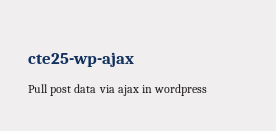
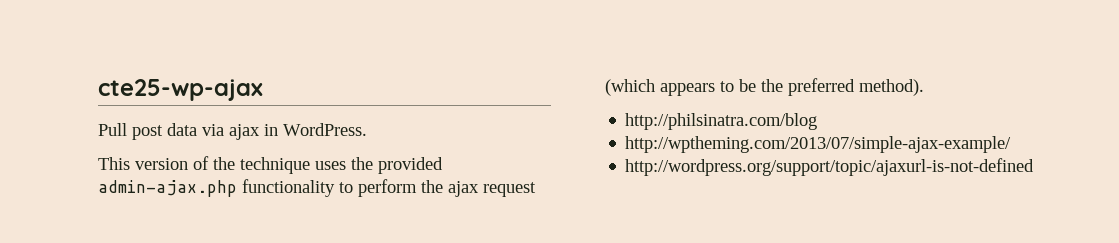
[154,84,208,96] wordpress -> [283,123,367,136] [98,156,443,174] [98,179,536,197] [605,78,924,96] [625,113,818,130] [625,136,1012,153] [625,158,1035,176] WordPress. // This version of the technique uses the provided admin-ajax.php functionality to perform the ajax request (which appears to be the preferred method). // http://philsinatra.com/blog // http://wptheming.com/2013/07/simple-ajax-example/ // http://wordpress.org/support/topic/ajaxurl-is-not-defined

